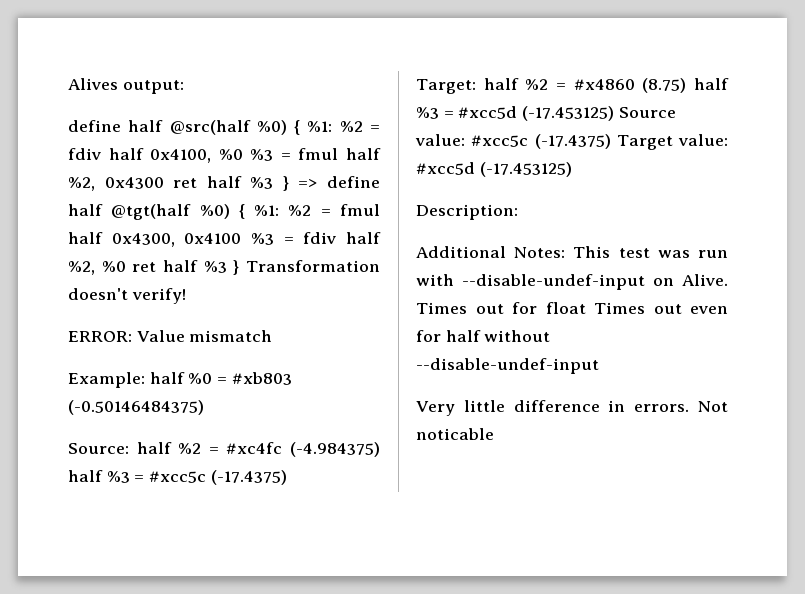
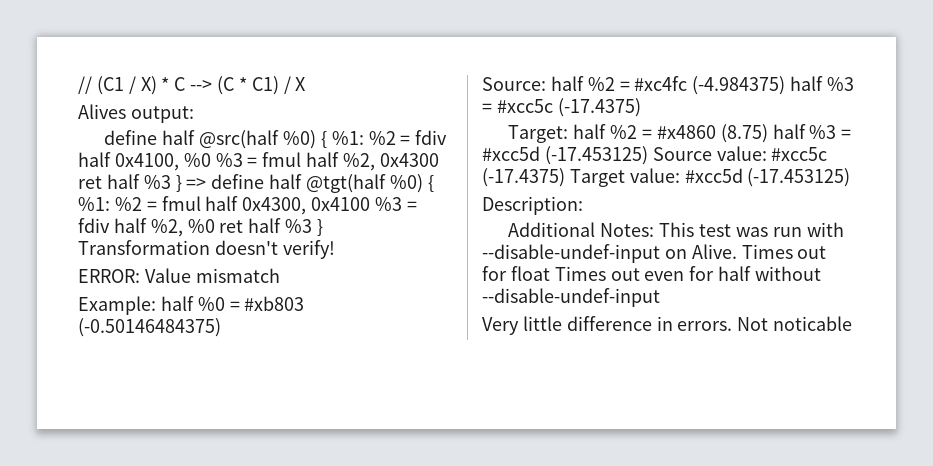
(68, 84) none -> [78,76,307,95] // (C1 / X) * C --> (C * C1) / X //

